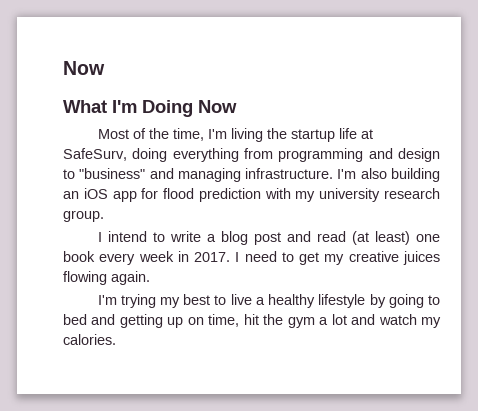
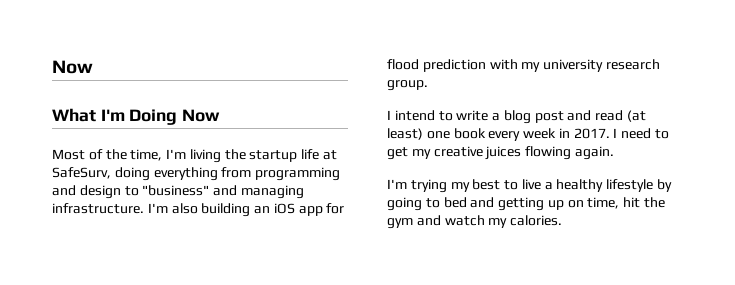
[319,314,347,325] a lot -> (413, 223) none

